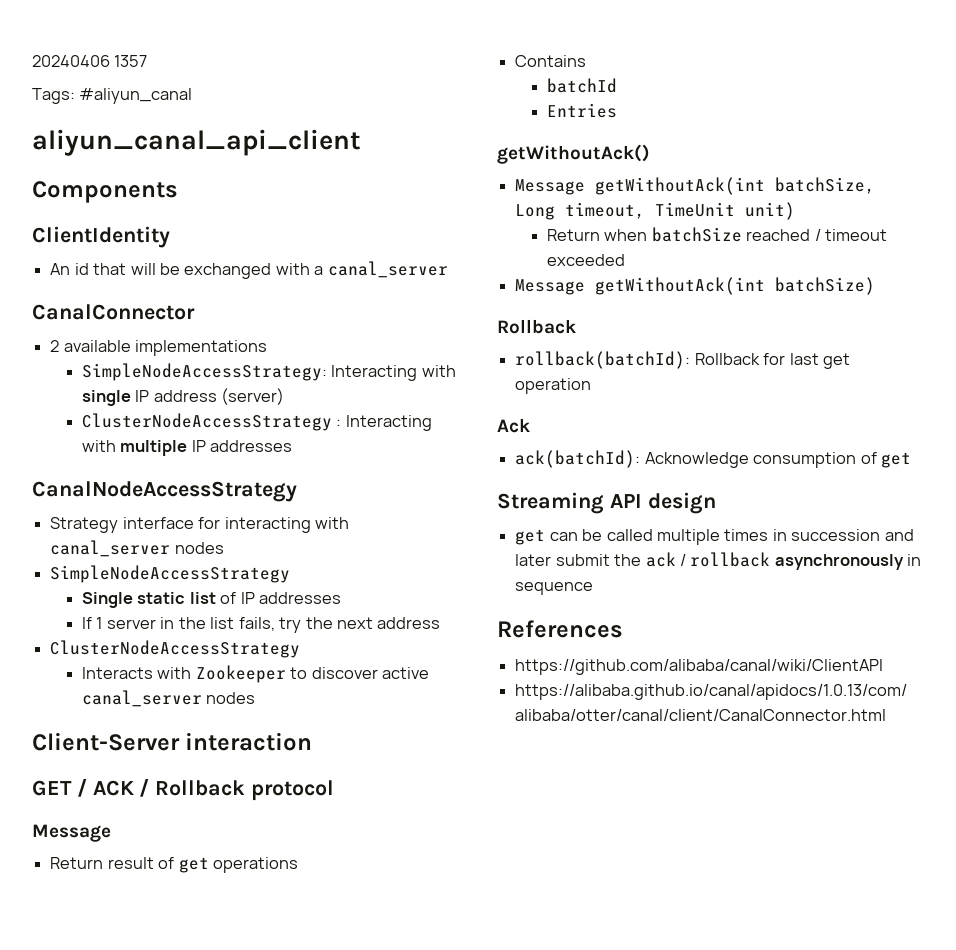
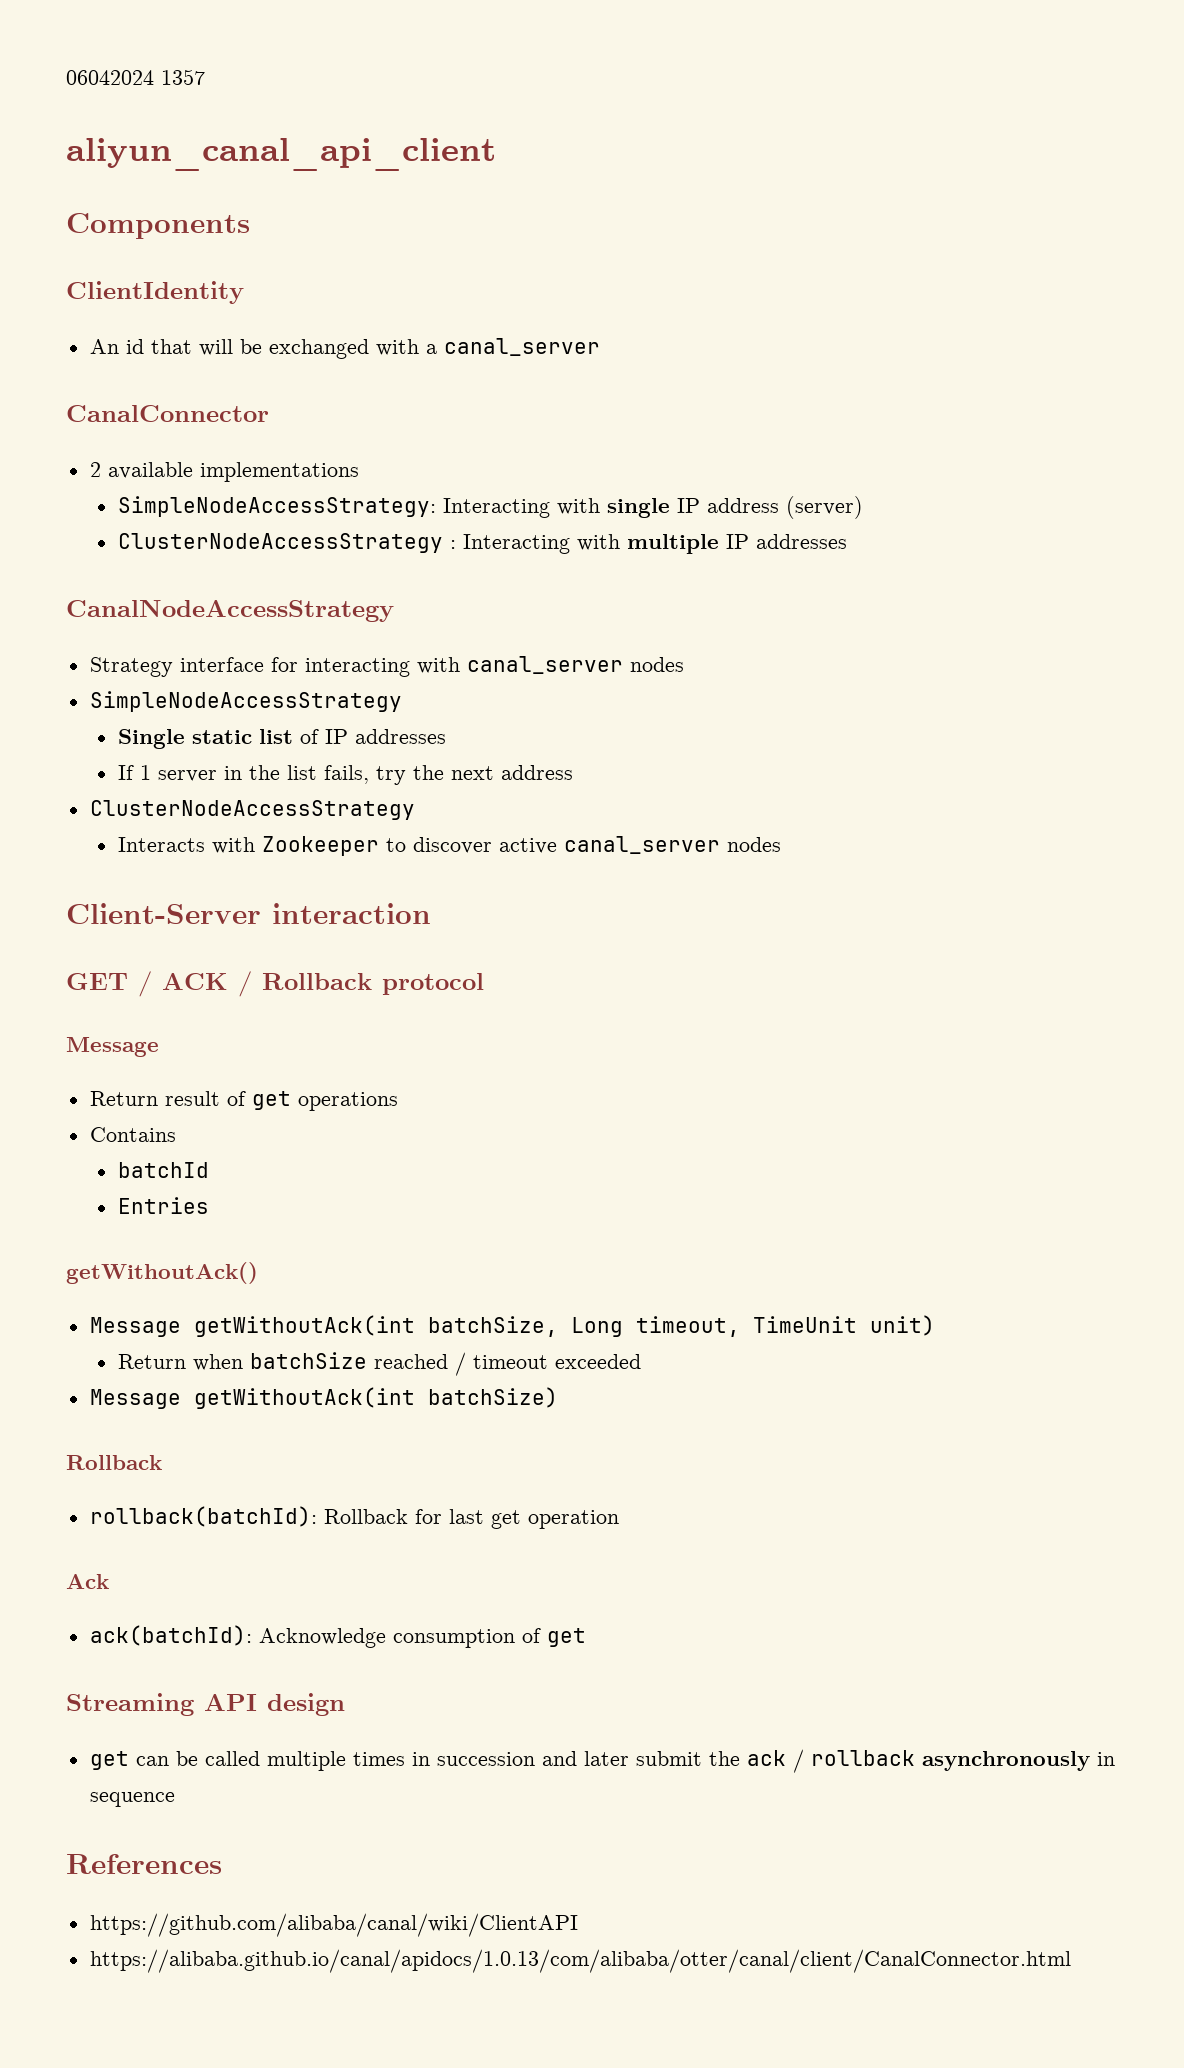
[32,55,110,67] 20240406 -> [66,70,154,85] 06042024
[32,88,193,104] // Tags: #aliyun_canal -> (205, 77) none

